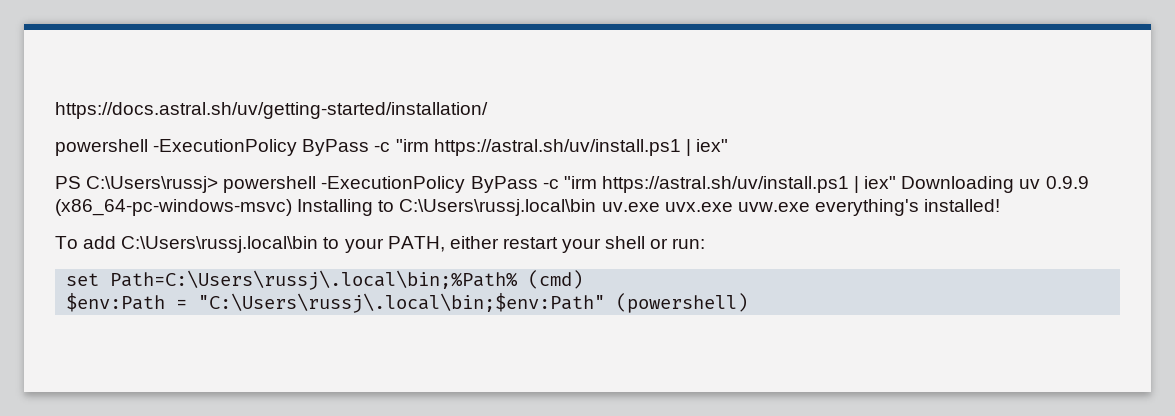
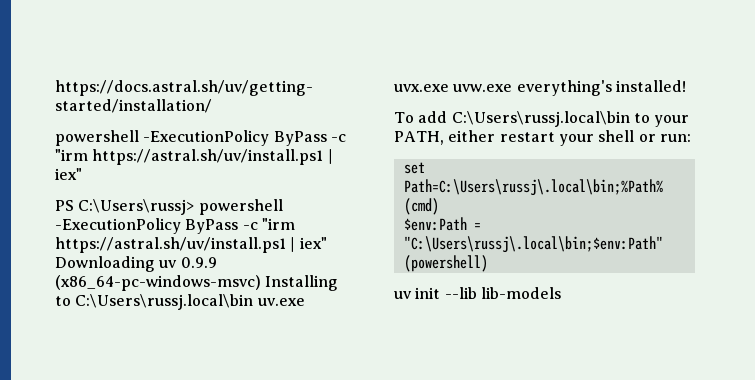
(749, 303) none -> [394,287,561,299] // uv init --lib lib-models

